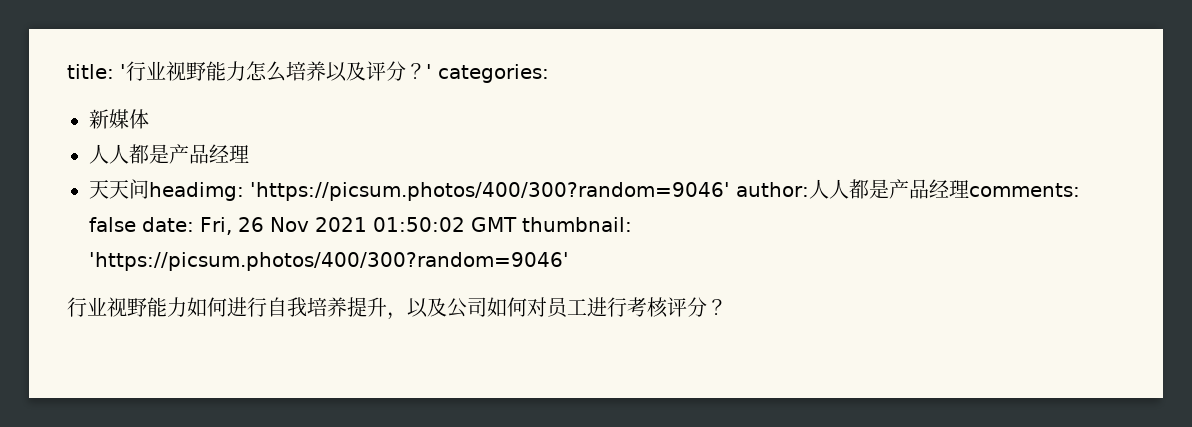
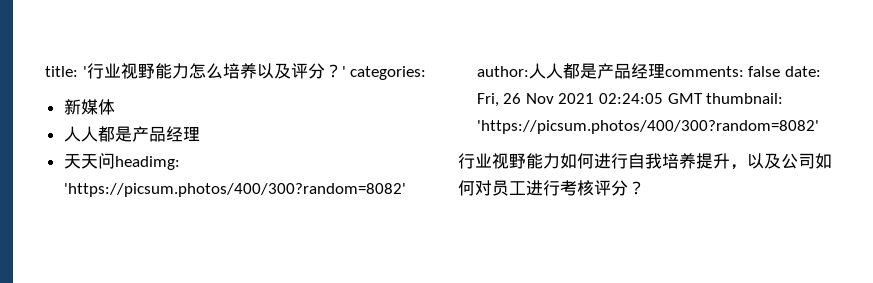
[250,182,730,201] 'https://picsum.photos/400/300?random=9046' -> [63,183,406,197] 'https://picsum.photos/400/300?random=8082'
[372,217,465,232] 01:50:02 -> [599,93,664,104] 02:24:05
[89,252,569,271] 'https://picsum.photos/400/300?random=9046' -> [476,120,819,134] 'https://picsum.photos/400/300?random=8082'

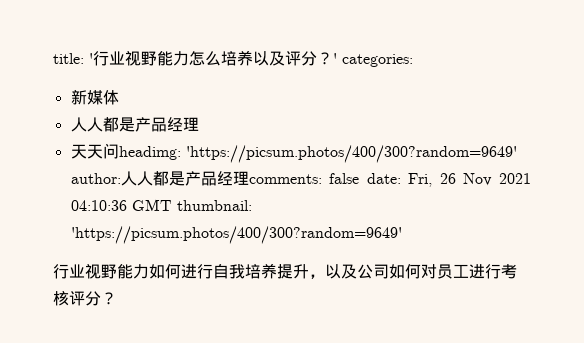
[63,183,406,197] 'https://picsum.photos/400/300?random=8082' -> [185,145,517,163] 'https://picsum.photos/400/300?random=9649'
[599,93,664,104] 02:24:05 -> [70,200,127,211] 04:10:36
[476,120,819,134] 'https://picsum.photos/400/300?random=8082' -> [70,226,402,244] 'https://picsum.photos/400/300?random=9649'

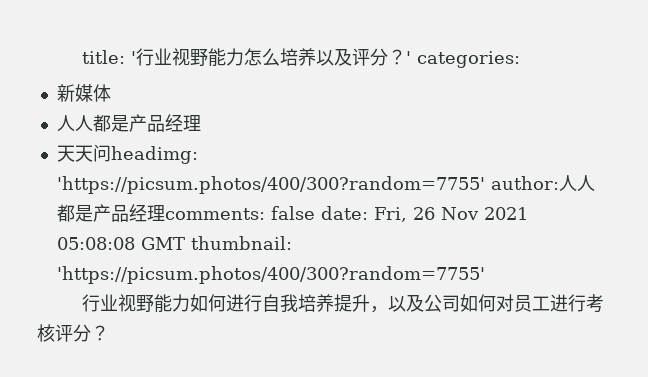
[185,145,517,163] 'https://picsum.photos/400/300?random=9649' -> [56,176,485,194] 'https://picsum.photos/400/300?random=7755'
[70,200,127,211] 04:10:36 -> [56,237,135,250] 05:08:08
[70,226,402,244] 'https://picsum.photos/400/300?random=9649' -> [56,266,485,284] 'https://picsum.photos/400/300?random=7755'

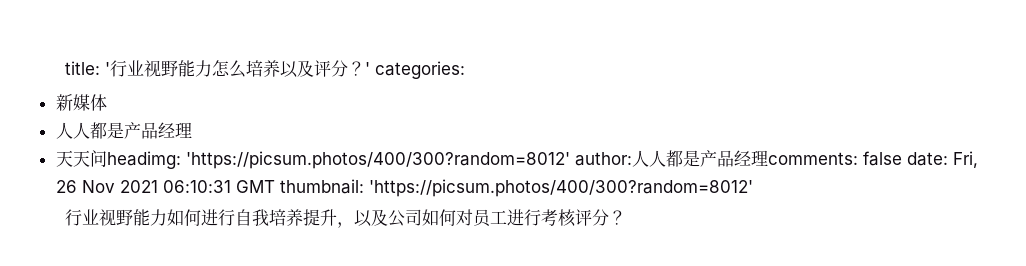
[56,176,485,194] 'https://picsum.photos/400/300?random=7755' -> [185,151,570,169] 'https://picsum.photos/400/300?random=8012'
[56,237,135,250] 05:08:08 -> [162,180,231,193] 06:10:31
[56,266,485,284] 'https://picsum.photos/400/300?random=7755' -> [368,179,753,197] 'https://picsum.photos/400/300?random=8012'

